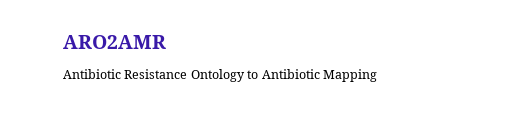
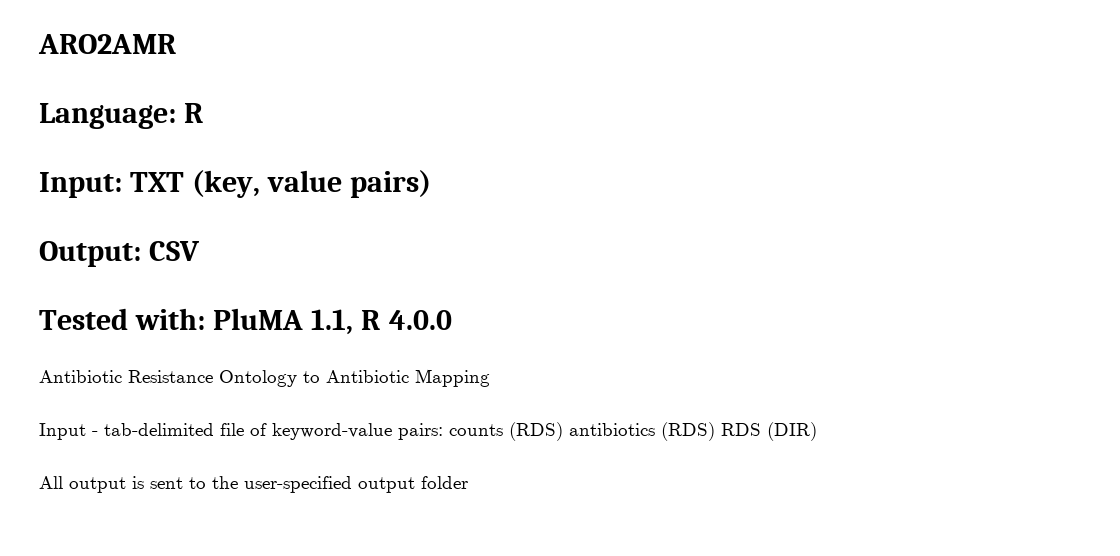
(166, 42) none -> [39,103,204,129] [39,170,432,198] [39,241,201,267] [39,308,452,335] // Language: R // Input: TXT (key, value pairs) // Output: CSV // Tested with: PluMA 1.1, R 4.0.0
(377, 75) none -> [39,422,817,441] [39,476,468,493] // Input - tab-delimited file of keyword-value pairs: counts (RDS) antibiotics (RDS) RDS (DIR) // All output is sent to the user-specified output folder

